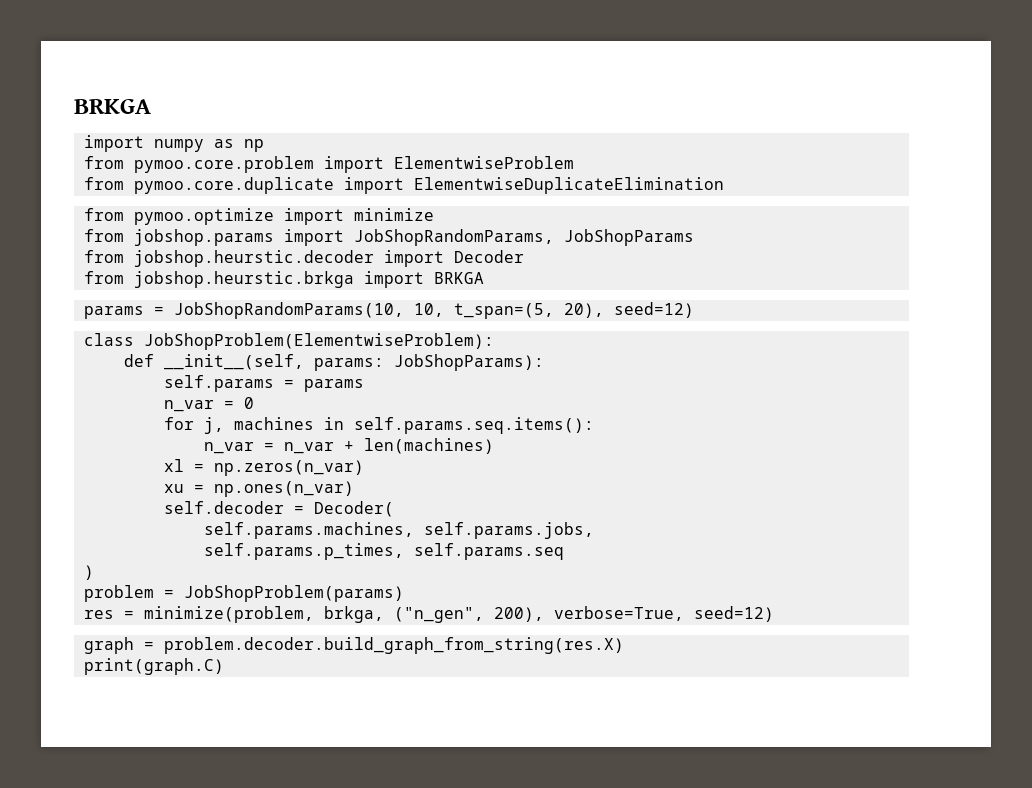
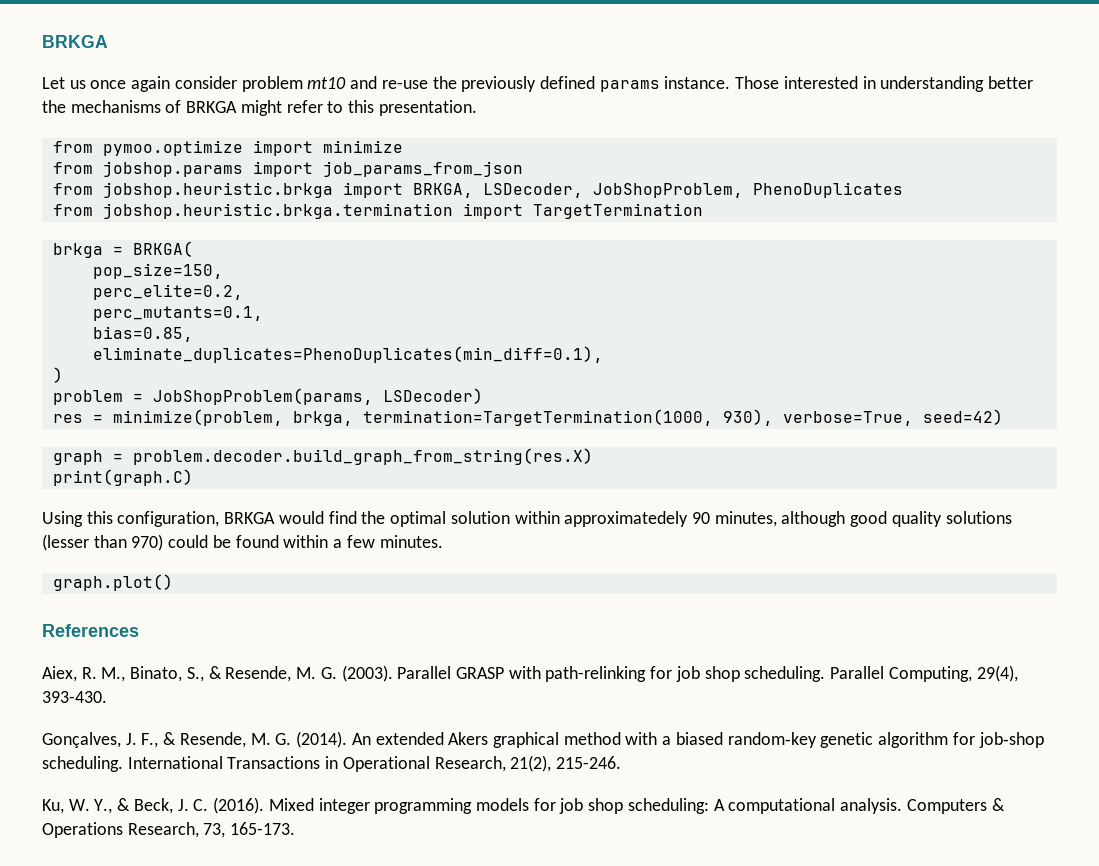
[74,99,151,114] [84,135,265,152] [84,156,575,173] [84,177,725,194] BRKGA // import numpy as np // from pymoo.core.problem import ElementwiseProblem // from pymoo.core.duplicate import ElementwiseDuplicateElimination -> [42,35,108,48] [42,76,1034,92] [42,100,477,116] BRKGA // Let us once again consider problem mt10 and re-use the previously defined params instance. Those interested in understanding better the mechanisms of BRKGA might refer to this presentation.
[354,229,695,246] [84,250,525,267] [84,271,485,288] [84,302,695,319] [84,333,495,350] [124,354,545,371] [164,375,365,392] [164,397,255,412] [164,417,595,434] [204,438,495,454] [164,459,365,476] [164,481,355,497] [164,501,395,517] [204,522,595,539] [204,543,565,560] JobShopRandomParams, JobShopParams // from jobshop.heurstic.decoder import Decoder // from jobshop.heurstic.brkga import BRKGA // params = JobShopRandomParams(10, 10, t_span=(5, 20), seed=12) // class JobShopProblem(ElementwiseProblem): // def __init__(self, params: JobShopParams): // self.params = params // n_var = 0 // for j, machines in self.params.seq.items(): // n_var = n_var + len(machines) // xl = np.zeros(n_var) // xu = np.ones(n_var) // self.decoder = Decoder( // self.params.machines, self.params.jobs, // self.params.p_times, self.params.seq -> [322,161,523,177] [52,182,903,198] [52,203,703,219] [52,241,193,258] [92,263,223,279] [92,284,243,300] [92,306,263,321] [92,326,193,342] [92,346,603,363] job_params_from_json // from jobshop.heuristic.brkga import BRKGA, LSDecoder, JobShopProblem, PhenoDuplicates // from jobshop.heuristic.brkga.termination import TargetTermination // brkga = BRKGA( // pop_size=150, // perc_elite=0.2, // perc_mutants=0.1, // bias=0.85, // eliminate_duplicates=PhenoDuplicates(min_diff=0.1),
[184,585,405,602] JobShopProblem(params) -> [152,388,483,405] JobShopProblem(params, LSDecoder)
[394,606,775,623] ("n_gen", 200), verbose=True, seed=12) -> [362,409,1003,426] termination=TargetTermination(1000, 930), verbose=True, seed=42)
(225, 666) none -> [42,511,1012,527] [42,534,443,551] [52,574,173,591] [42,624,139,637] [42,665,1018,682] [42,691,107,703] [42,731,1044,748] [42,755,622,772] [42,797,1005,814] [42,822,296,838] // Using this configuration, BRKGA would find the optimal solution within approximatedely 90 minutes, although good quality solutions (lesser than 970) could be found within a few minutes. // graph.plot() // References // Aiex, R. M., Binato, S., & Resende, M. G. (2003). Parallel GRASP with path-relinking for job shop scheduling. Parallel Computing, 29(4), 393-430. // Gonçalves, J. F., & Resende, M. G. (2014). An extended Akers graphical method with a biased random‐key genetic algorithm for job‐shop scheduling. International Transactions in Operational Research, 21(2), 215-246. // Ku, W. Y., & Beck, J. C. (2016). Mixed integer programming models for job shop scheduling: A computational analysis. Computers & Operations Research, 73, 165-173.

